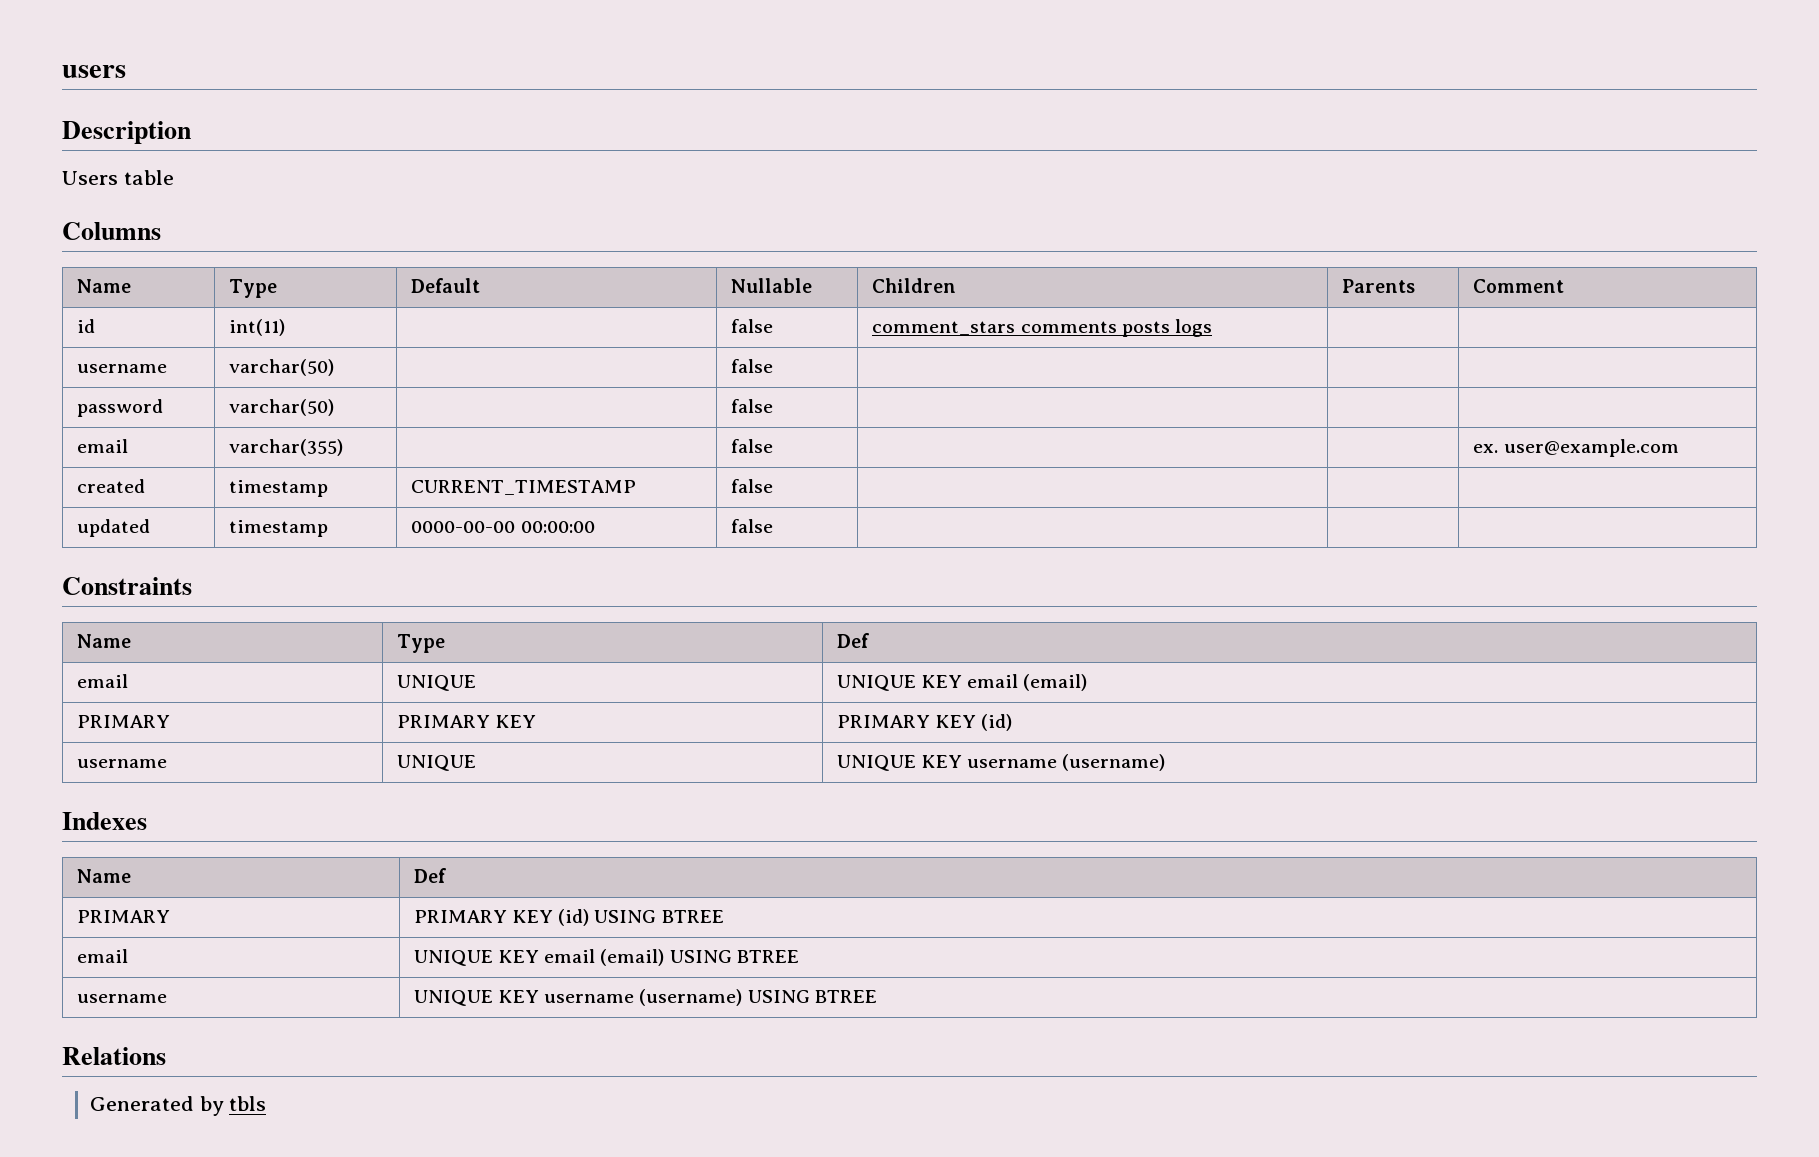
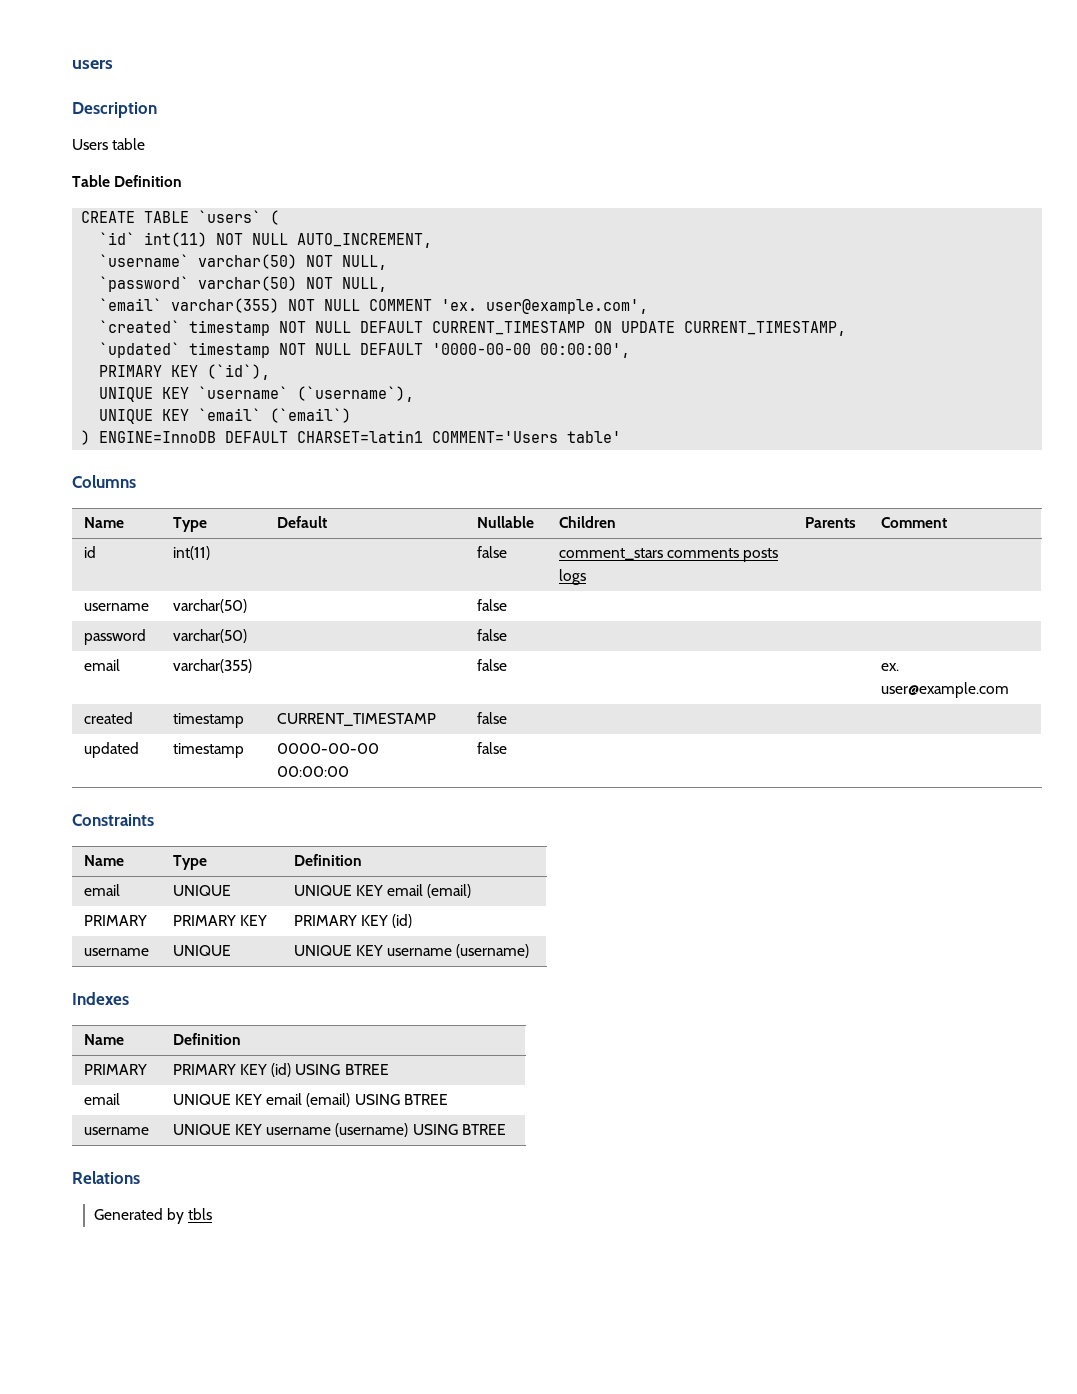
(174, 177) none -> [72,175,183,187] [81,210,280,225] [99,232,433,248] [99,254,388,270] [99,276,388,292] [99,298,649,314] [99,320,847,336] [99,342,631,358] [99,364,271,380] [99,386,415,402] [99,408,352,424] [81,430,622,445] // Table Definition // CREATE TABLE `users` ( // `id` int(11) NOT NULL AUTO_INCREMENT, // `username` varchar(50) NOT NULL, // `password` varchar(50) NOT NULL, // `email` varchar(355) NOT NULL COMMENT 'ex. user@example.com', // `created` timestamp NOT NULL DEFAULT CURRENT_TIMESTAMP ON UPDATE CURRENT_TIMESTAMP, // `updated` timestamp NOT NULL DEFAULT '0000-00-00 00:00:00', // PRIMARY KEY (`id`), // UNIQUE KEY `username` (`username`), // UNIQUE KEY `email` (`email`) // ) ENGINE=InnoDB DEFAULT CHARSET=latin1 COMMENT='Users table'
[837,633,870,648] Def -> [293,854,362,866] Definition
[414,868,447,883] Def -> [172,1033,241,1045] Definition

